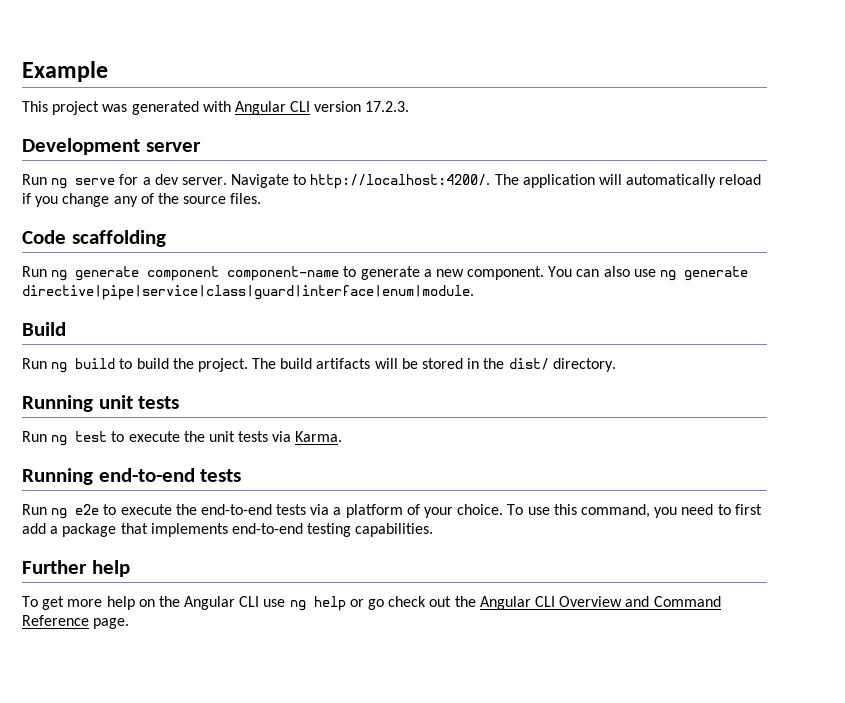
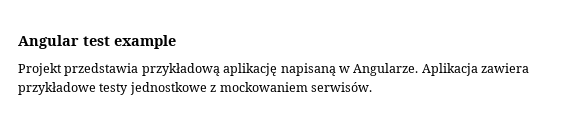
[22,61,108,82] [22,101,410,115] [22,138,201,155] [22,174,762,189] [22,193,262,207] [22,230,166,247] [22,266,749,281] [22,285,474,300] [22,322,66,336] [22,358,616,373] [22,395,180,412] [22,431,343,446] [22,468,242,485] [22,504,762,519] [22,523,434,537] [22,560,130,577] [22,596,721,611] [22,615,130,629] Example // This project was generated with Angular CLI version 17.2.3. // Development server // Run ng serve for a dev server. Navigate to http://localhost:4200/. The application will automatically reload if you change any of the source files. // Code scaffolding // Run ng generate component component-name to generate a new component. You can also use ng generate directive|pipe|service|class|guard|interface|enum|module. // Build // Run ng build to build the project. The build artifacts will be stored in the dist/ directory. // Running unit tests // Run ng test to execute the unit tests via Karma. // Running end-to-end tests // Run ng e2e to execute the end-to-end tests via a platform of your choice. To use this command, you need to first add a package that implements end-to-end testing capabilities. // Further help // To get more help on the Angular CLI use ng help or go check out the Angular CLI Overview and Command Reference page. -> [18,35,176,49] [18,63,529,76] [18,82,372,95] Angular test example // Projekt przedstawia przykładową aplikację napisaną w Angularze. Aplikacja zawiera przykładowe testy jednostkowe z mockowaniem serwisów.

